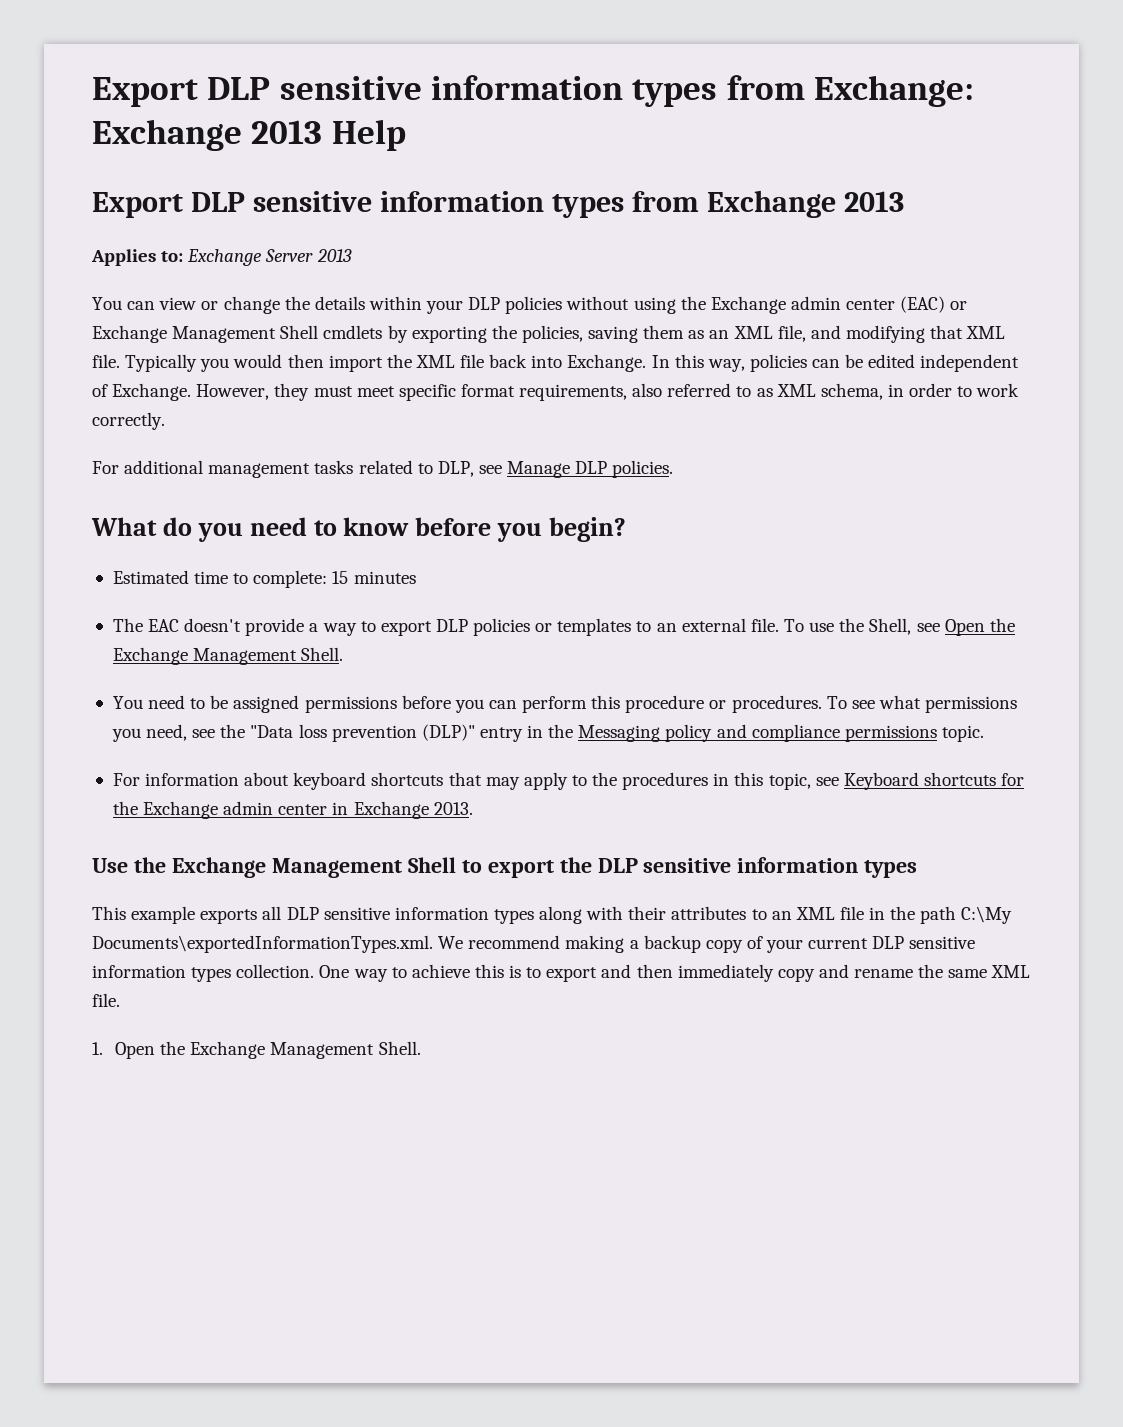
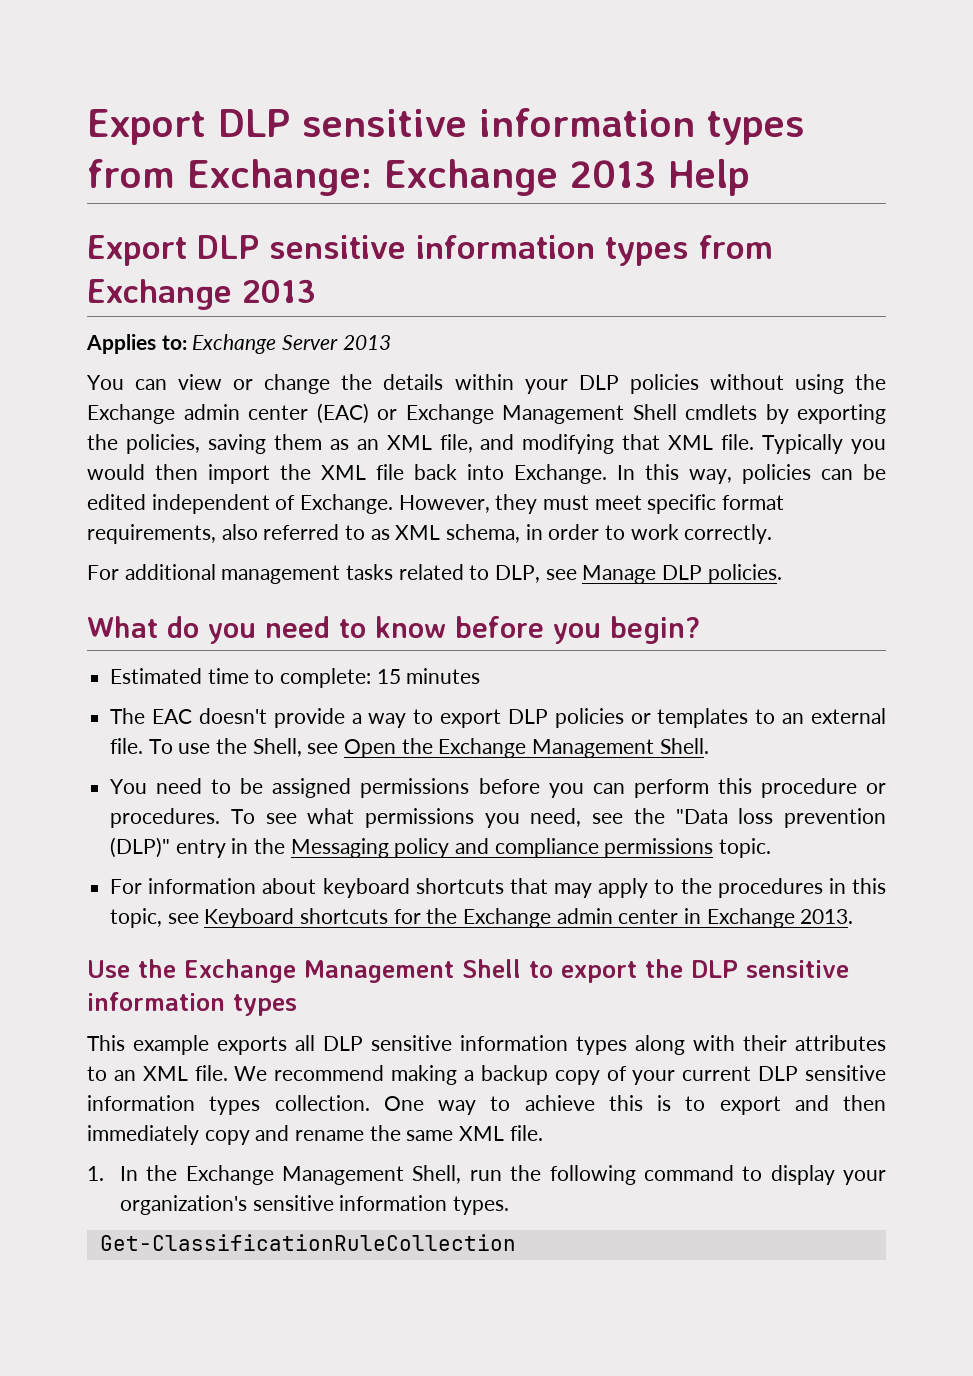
[839,906,1013,924] [92,935,433,953] file in the path C:\My Documents\exportedInformationTypes.xml. -> [194,1065,228,1081] file.
[115,1041,421,1059] Open the Exchange Management Shell. -> [120,1165,886,1185] [120,1195,510,1215] [99,1234,516,1251] In the Exchange Management Shell, run the following command to display your organization's sensitive information types. // Get-ClassificationRuleCollection

